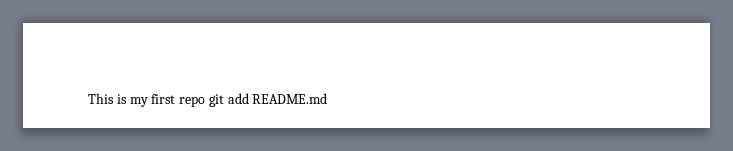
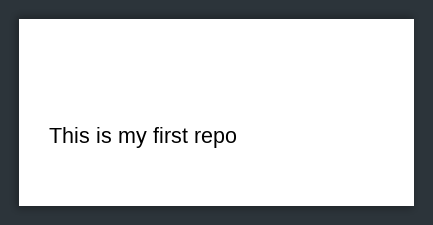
[208,93,328,107] git add README.md -> (237, 139) none

